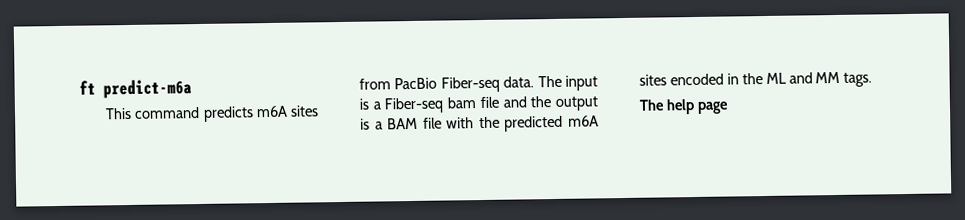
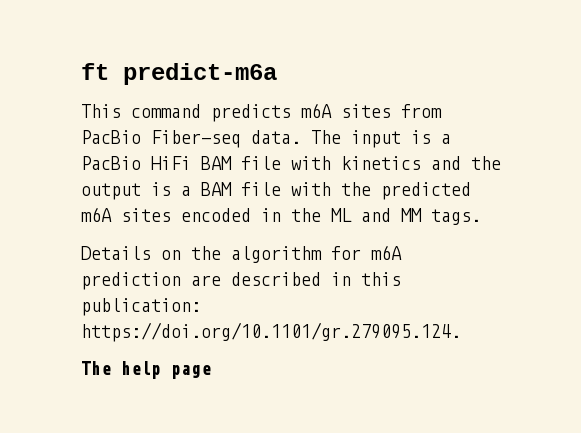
[384,96,499,114] Fiber-seq bam file -> [81,156,421,170] PacBio HiFi BAM file with kinetics
(873, 79) none -> [81,245,402,263] [81,272,401,290] [81,298,201,316] [81,322,461,342] // Details on the algorithm for m6A prediction are described in this publication: https://doi.org/10.1101/gr.279095.124.

